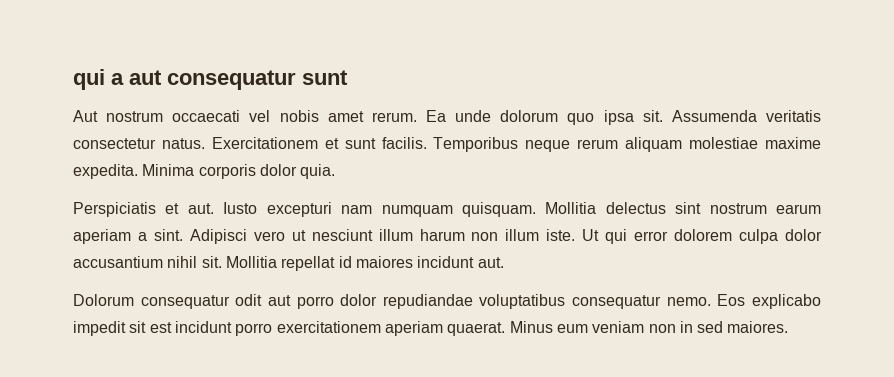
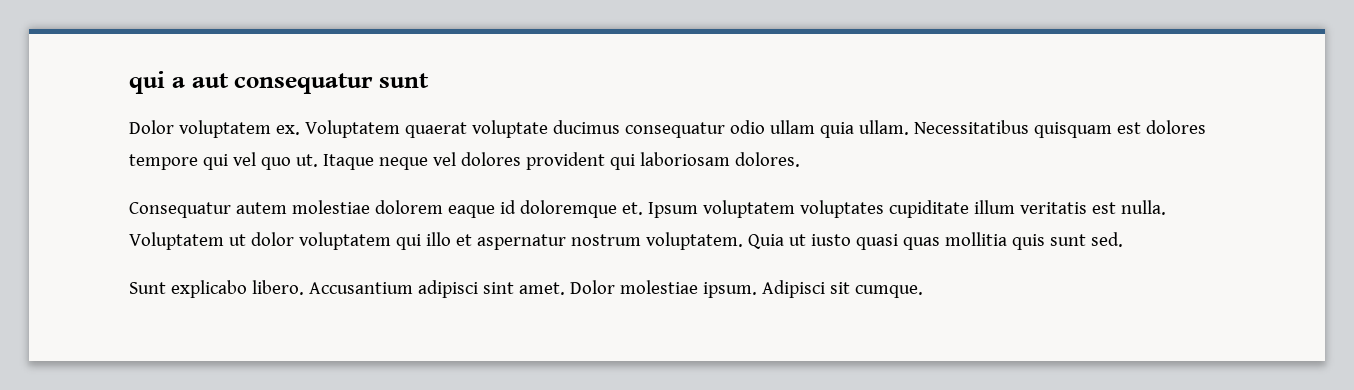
[73,110,821,125] [73,137,822,152] [73,164,336,179] [73,202,821,217] [73,229,823,244] [73,256,504,271] [73,294,821,309] [73,321,789,336] Aut nostrum occaecati vel nobis amet rerum. Ea unde dolorum quo ipsa sit. Assumenda veritatis consectetur natus. Exercitationem et sunt facilis. Temporibus neque rerum aliquam molestiae maxime expedita. Minima corporis dolor quia. // Perspiciatis et aut. Iusto excepturi nam numquam quisquam. Mollitia delectus sint nostrum earum aperiam a sint. Adipisci vero ut nesciunt illum harum non illum iste. Ut qui error dolorem culpa dolor accusantium nihil sit. Mollitia repellat id maiores incidunt aut. // Dolorum consequatur odit aut porro dolor repudiandae voluptatibus consequatur nemo. Eos explicabo impedit sit est incidunt porro exercitationem aperiam quaerat. Minus eum veniam non in sed maiores. -> [129,120,1206,138] [129,152,800,170] [129,200,1166,218] [129,232,1123,250] [129,280,923,298] Dolor voluptatem ex. Voluptatem quaerat voluptate ducimus consequatur odio ullam quia ullam. Necessitatibus quisquam est dolores tempore qui vel quo ut. Itaque neque vel dolores provident qui laboriosam dolores. // Consequatur autem molestiae dolorem eaque id doloremque et. Ipsum voluptatem voluptates cupiditate illum veritatis est nulla. Voluptatem ut dolor voluptatem qui illo et aspernatur nostrum voluptatem. Quia ut iusto quasi quas mollitia quis sunt sed. // Sunt explicabo libero. Accusantium adipisci sint amet. Dolor molestiae ipsum. Adipisci sit cumque.

